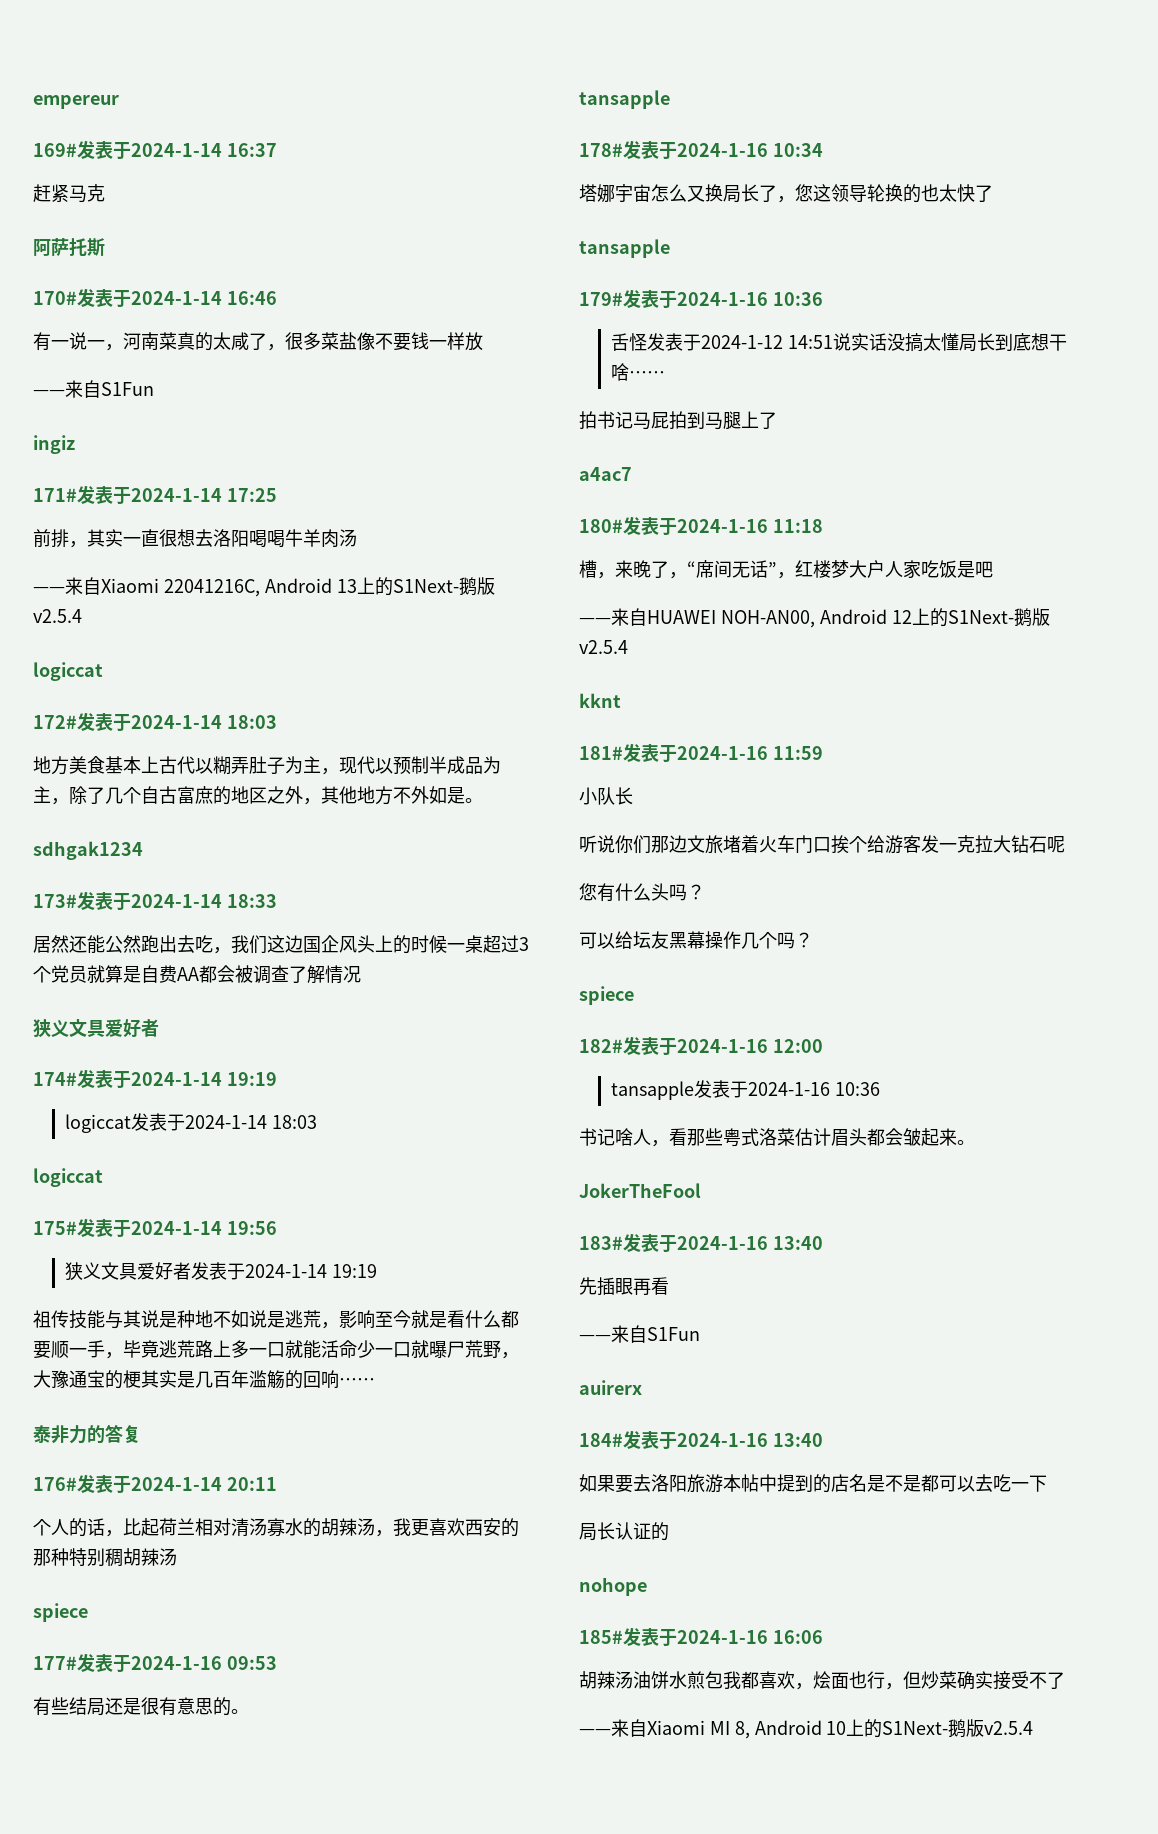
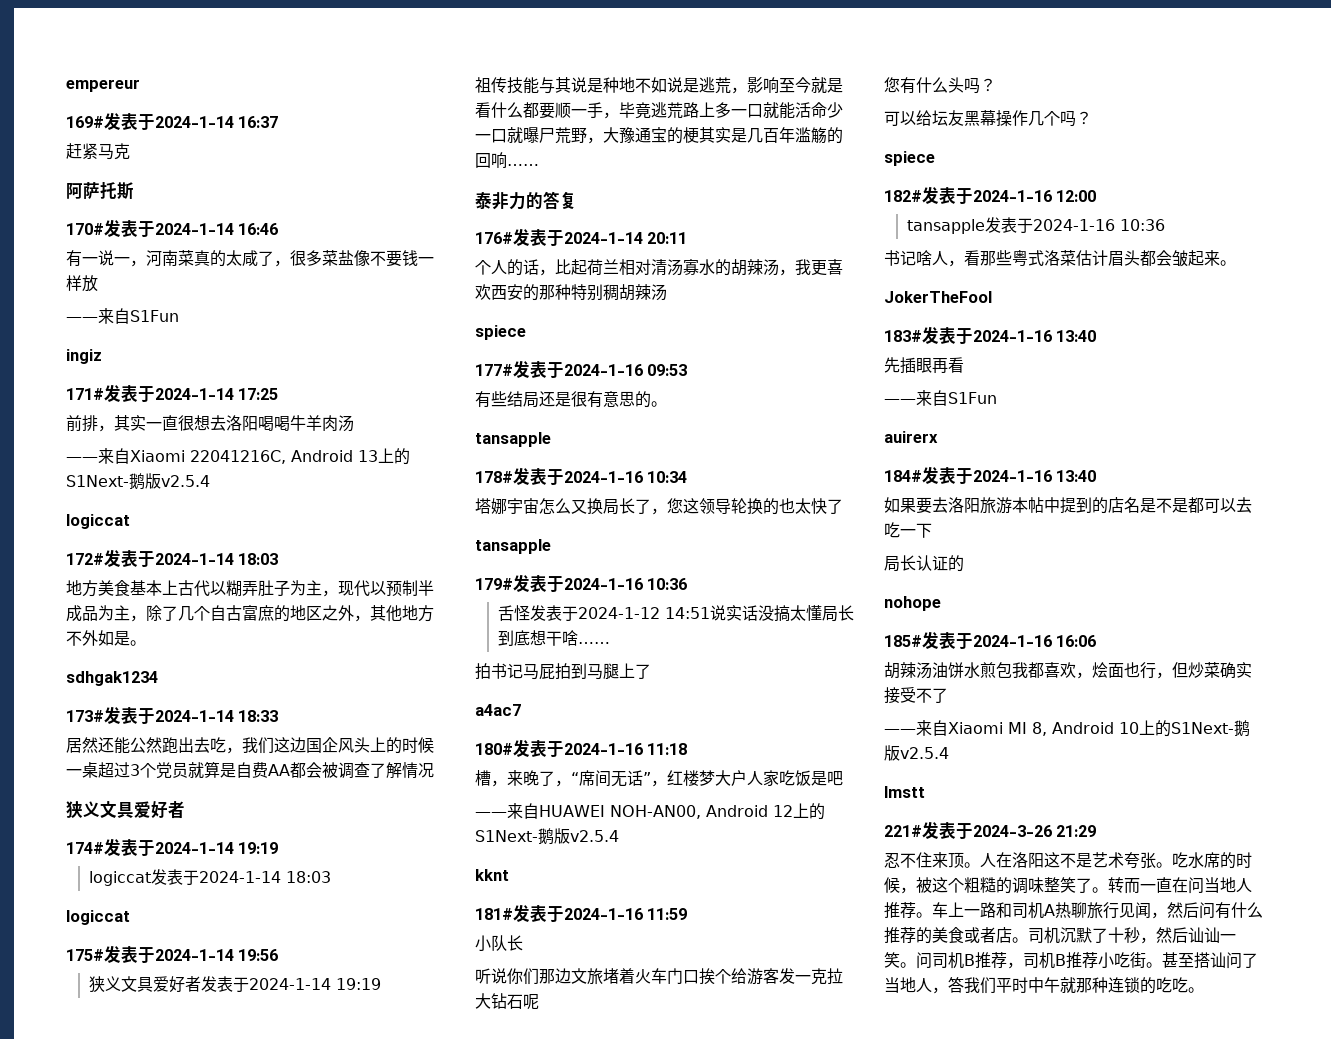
(1034, 1728) none -> [884,786,925,798] [884,821,1097,839] [884,852,1252,869] [884,877,1252,894] [884,902,1263,919] [884,927,1236,944] [884,952,1258,969] [884,977,1204,994] // lmstt // 221#发表于2024-3-26 21:29 // 忍不住来顶。人在洛阳这不是艺术夸张。吃水席的时候，被这个粗糙的调味整笑了。转而一直在问当地人推荐。车上一路和司机A热聊旅行见闻，然后问有什么推荐的美食或者店。司机沉默了十秒，然后讪讪一笑。问司机B推荐，司机B推荐小吃街。甚至搭讪问了当地人，答我们平时中午就那种连锁的吃吃。

